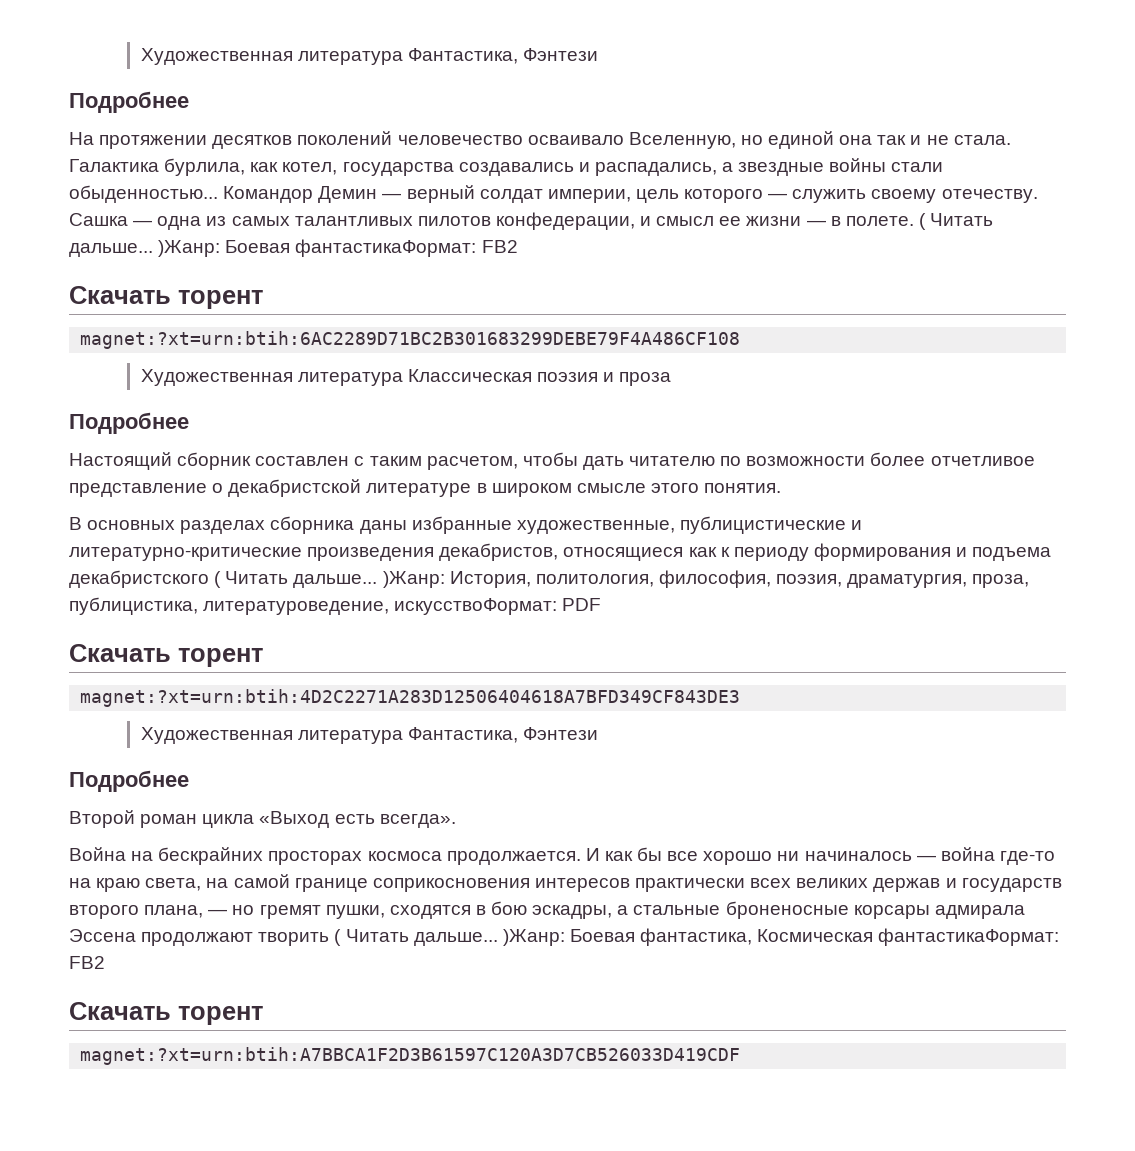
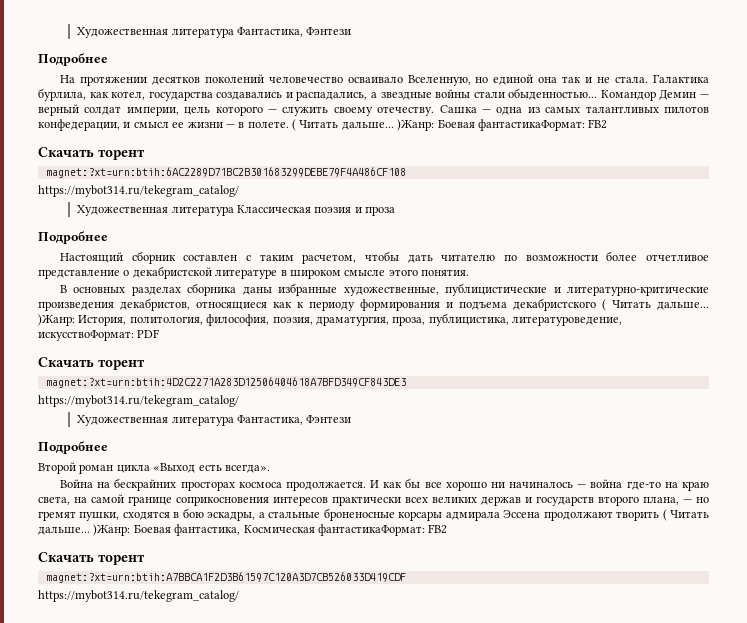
(741, 340) none -> [38,185,239,197] // https://mybot314.ru/tekegram_catalog/
(741, 698) none -> [38,395,239,407] // https://mybot314.ru/tekegram_catalog/
(741, 1056) none -> [38,590,239,602] // https://mybot314.ru/tekegram_catalog/

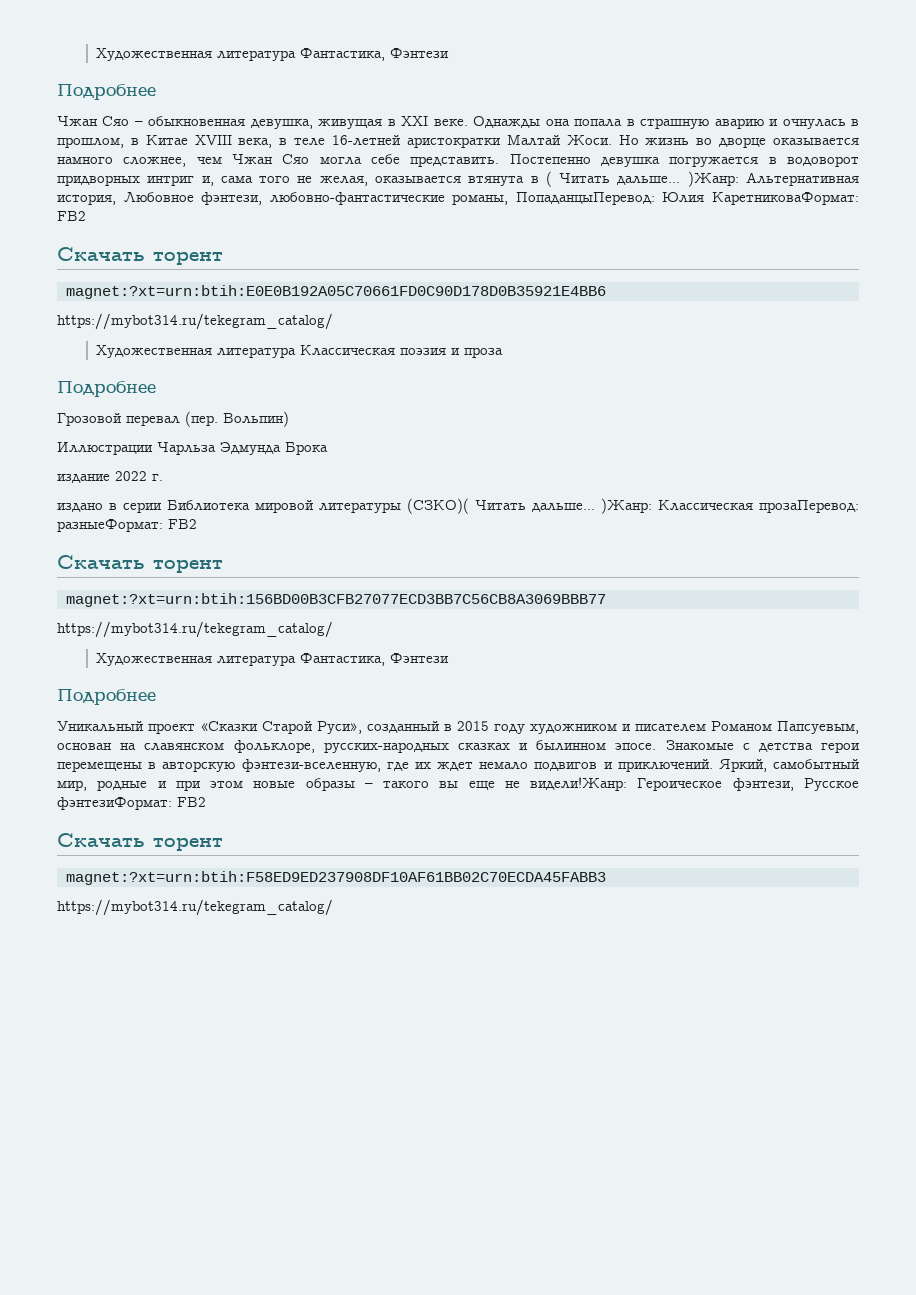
[77,27,352,38] [38,53,108,66] [59,74,710,86] [38,88,709,101] [38,104,709,116] [38,119,608,131] [38,147,145,160] [45,167,406,178] Художественная литература Фантастика, Фэнтези // Подробнее // На протяжении десятков поколений человечество осваивало Вселенную, но единой она так и не стала. Галактика бурлила, как котел, государства создавались и распадались, а звездные войны стали обыденностью... Командор Демин — верный солдат империи, цель которого — служить своему отечеству. Сашка — одна из самых талантливых пилотов конфедерации, и смысл ее жизни — в полете. ( Читать дальше... )Жанр: Боевая фантастикаФормат: FB2 // Скачать торент // magnet:?xt=urn:btih:6AC2289D71BC2B301683299DEBE79F4A486CF108 -> [96,48,450,61] [57,84,156,100] [57,116,860,129] [57,134,860,148] [57,154,860,167] [57,171,860,187] [57,192,859,205] [57,211,86,221] [57,247,223,265] [66,285,606,299] Художественная литература Фантастика, Фэнтези // Подробнее // Чжан Сяо – обыкновенная девушка, живущая в XXI веке. Однажды она попала в страшную аварию и очнулась в прошлом, в Китае XVIII века, в теле 16-летней аристократки Малтай Жоси. Но жизнь во дворце оказывается намного сложнее, чем Чжан Сяо могла себе представить. Постепенно девушка погружается в водоворот придворных интриг и, сама того не желая, оказывается втянута в ( Читать дальше... )Жанр: Альтернативная история, Любовное фэнтези, любовно-фантастические романы, ПопаданцыПеревод: Юлия КаретниковаФормат: FB2 // Скачать торент // magnet:?xt=urn:btih:E0E0B192A05C70661FD0C90D178D0B35921E4BB6
[59,251,709,264] [38,266,469,279] [59,283,709,296] [38,298,709,311] [38,313,622,326] [38,329,160,341] [38,357,145,370] [45,377,406,388] Настоящий сборник составлен с таким расчетом, чтобы дать читателю по возможности более отчетливое представление о декабристской литературе в широком смысле этого понятия. // В основных разделах сборника даны избранные художественные, публицистические и литературно-критические произведения декабристов, относящиеся как к периоду формирования и подъема декабристского ( Читать дальше... )Жанр: История, политология, философия, поэзия, драматургия, проза, публицистика, литературоведение, искусствоФормат: PDF // Скачать торент // magnet:?xt=urn:btih:4D2C2271A283D12506404618A7BFD349CF843DE3 -> [57,411,289,427] [57,442,328,455] [57,471,163,483] [57,498,859,514] [57,519,197,532] [57,555,223,573] [66,593,606,607] Грозовой перевал (пер. Вольпин) // Иллюстрации Чарльза Эдмунда Брока // издание 2022 г. // издано в серии Библиотека мировой литературы (СЗКО)( Читать дальше... )Жанр: Классическая прозаПеревод: разныеФормат: FB2 // Скачать торент // magnet:?xt=urn:btih:156BD00B3CFB27077ECD3BB7C56CB8A3069BBB77
[38,462,270,474] [59,478,709,491] [38,494,709,506] [38,508,709,521] [38,524,448,536] [38,552,145,565] [45,572,406,583] Второй роман цикла «Выход есть всегда». // Война на бескрайних просторах космоса продолжается. И как бы все хорошо ни начиналось — война где-то на краю света, на самой границе соприкосновения интересов практически всех великих держав и государств второго плана, — но гремят пушки, сходятся в бою эскадры, а стальные броненосные корсары адмирала Эссена продолжают творить ( Читать дальше... )Жанр: Боевая фантастика, Космическая фантастикаФормат: FB2 // Скачать торент // magnet:?xt=urn:btih:A7BBCA1F2D3B61597C120A3D7CB526033D419CDF -> [57,721,859,734] [57,740,860,753] [57,759,860,772] [57,777,859,791] [57,797,206,810] [57,833,223,851] [66,871,606,885] Уникальный проект «Сказки Старой Руси», созданный в 2015 году художником и писателем Романом Папсуевым, основан на славянском фольклоре, русских-народных сказках и былинном эпосе. Знакомые с детства герои перемещены в авторскую фэнтези-вселенную, где их ждет немало подвигов и приключений. Яркий, самобытный мир, родные и при этом новые образы – такого вы еще не видели!Жанр: Героическое фэнтези, Русское фэнтезиФормат: FB2 // Скачать торент // magnet:?xt=urn:btih:F58ED9ED237908DF10AF61BB02C70ECDA45FABB3

